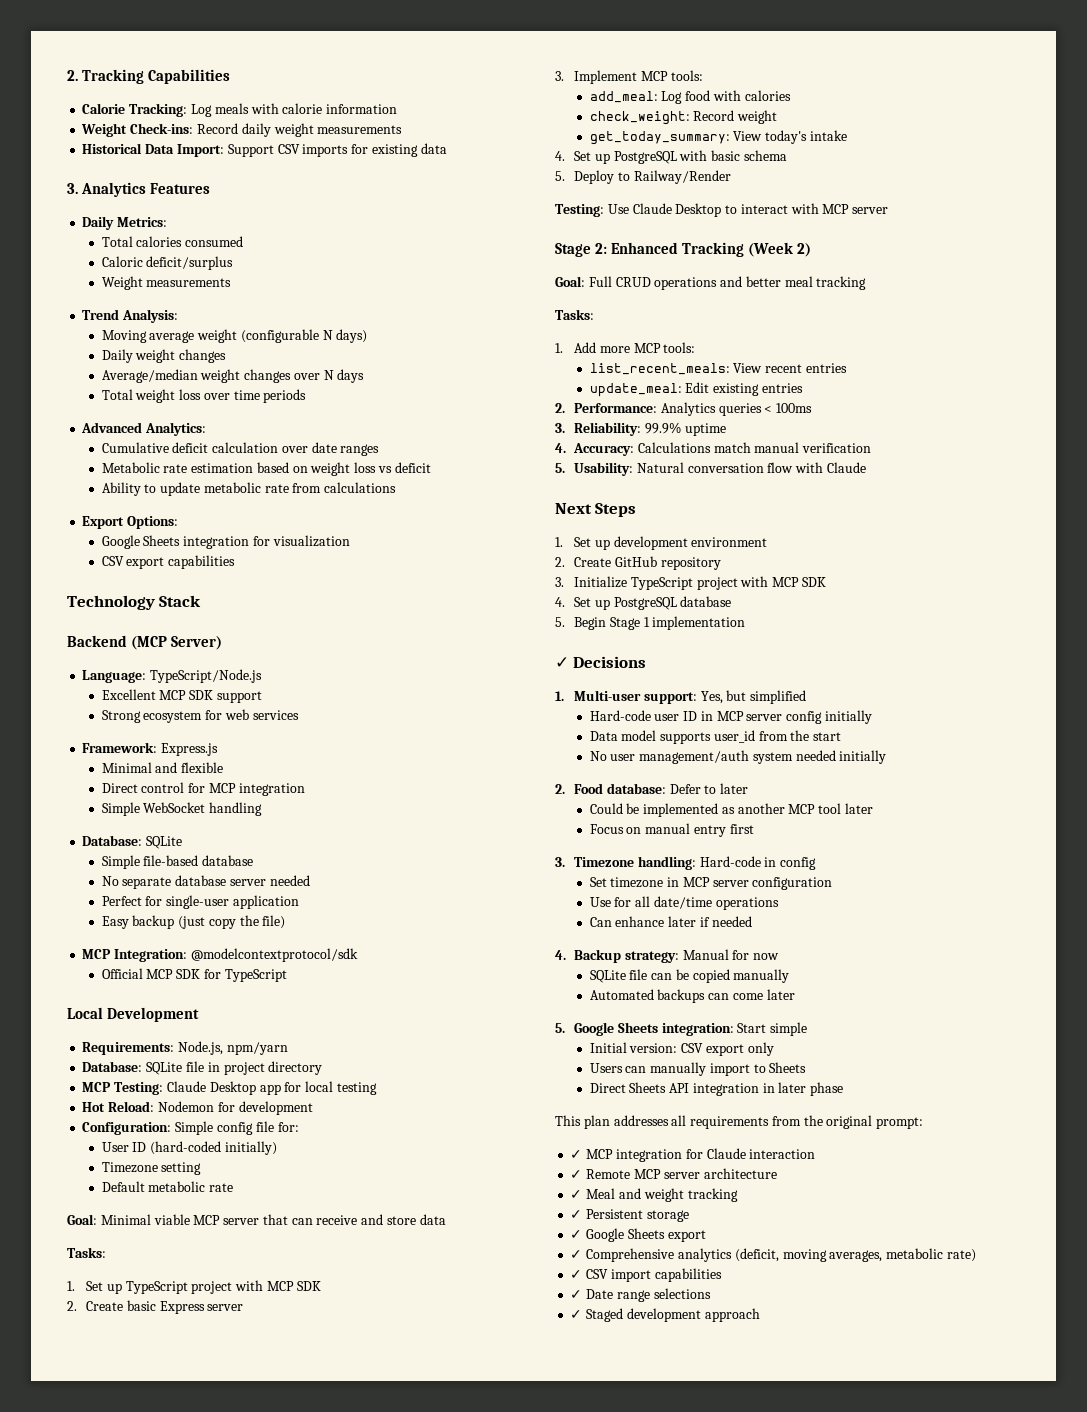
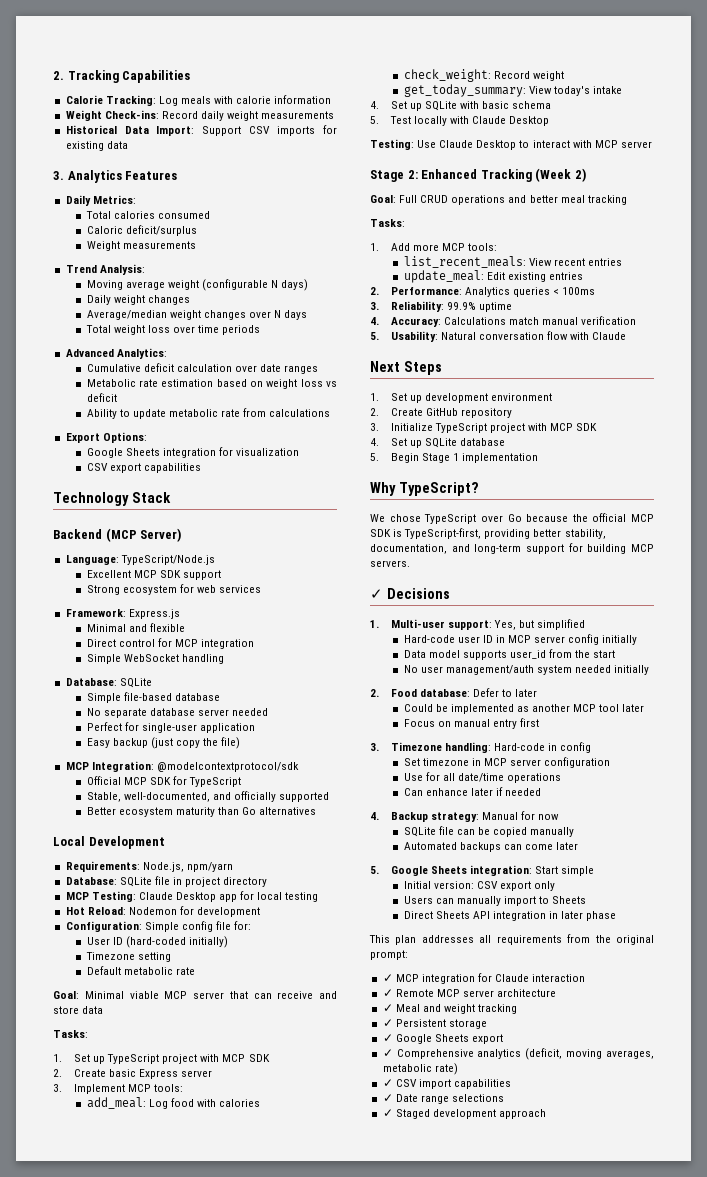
(287, 975) none -> [86,791,329,802] [86,807,317,817] // Stable, well-documented, and officially supported // Better ecosystem maturity than Go alternatives
[613,151,677,164] PostgreSQL -> [425,101,458,111] SQLite
[574,170,731,184] Deploy to Railway/Render -> [389,116,550,126] Test locally with Claude Desktop
[613,597,677,610] PostgreSQL -> [425,438,458,448] SQLite
(746, 623) none -> [370,482,479,496] [370,513,654,524] [370,528,606,539] [370,543,654,554] [370,560,410,567] // Why TypeScript? // We chose TypeScript over Go because the official MCP SDK is TypeScript-first, providing better stability, documentation, and long-term support for building MCP servers.

